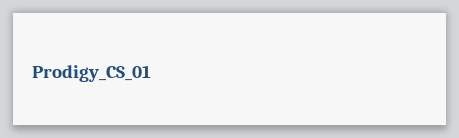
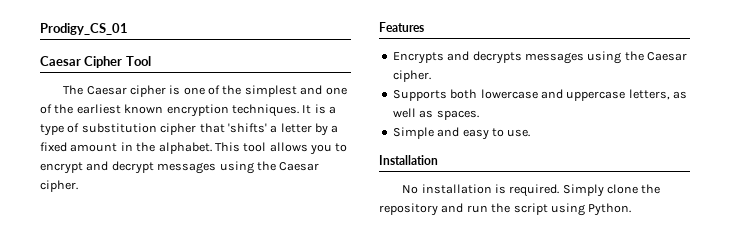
(151, 73) none -> [40,56,151,68] [63,85,347,97] [40,104,336,117] [40,123,339,136] [40,142,348,155] [40,161,320,174] [40,180,78,192] [379,22,424,32] [392,51,687,64] [392,70,431,82] [392,89,687,101] [392,108,479,120] [392,127,531,140] [379,155,438,165] [402,184,661,197] [379,203,632,216] // Caesar Cipher Tool // The Caesar cipher is one of the simplest and one of the earliest known encryption techniques. It is a type of substitution cipher that 'shifts' a letter by a fixed amount in the alphabet. This tool allows you to encrypt and decrypt messages using the Caesar cipher. // Features // Encrypts and decrypts messages using the Caesar cipher. // Supports both lowercase and uppercase letters, as well as spaces. // Simple and easy to use. // Installation // No installation is required. Simply clone the repository and run the script using Python.

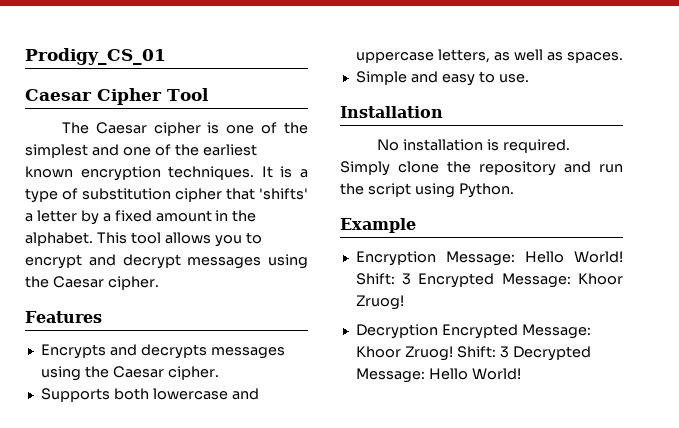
(632, 209) none -> [340,218,416,233] [355,251,623,266] [355,273,623,288] [355,295,404,310] [355,324,591,339] [355,346,591,361] [355,368,521,383] // Example // Encryption Message: Hello World! Shift: 3 Encrypted Message: Khoor Zruog! // Decryption Encrypted Message: Khoor Zruog! Shift: 3 Decrypted Message: Hello World!

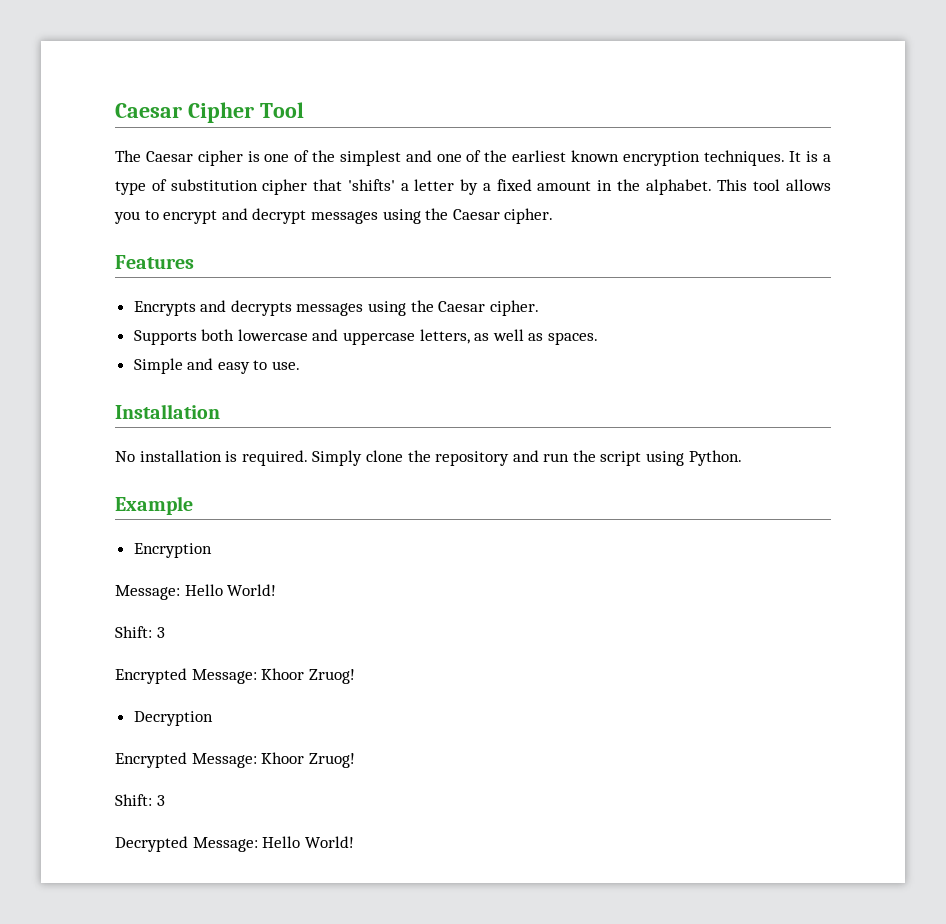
[25,48,166,65] Prodigy_CS_01 // -> (115, 110) none
[445,251,623,266] [355,273,412,285] Message: Hello World! Shift: 3 -> [115,584,277,600] [115,626,165,638] // Message: Hello World! // Shift: 3 //
[441,324,591,339] [355,346,509,361] Encrypted Message: Khoor Zruog! Shift: 3 -> [115,752,355,768] [115,794,165,806] // Encrypted Message: Khoor Zruog! // Shift: 3 //

